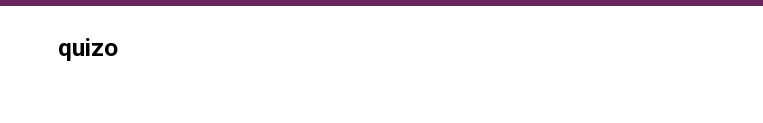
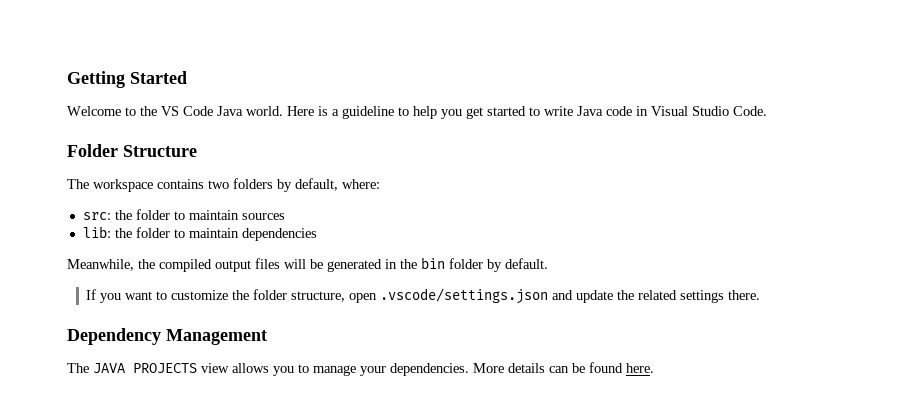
[58,38,118,61] quizo -> [67,71,187,88] [67,106,767,119] [67,144,197,157] [67,178,380,192] [82,209,285,220] [82,226,317,241] [67,257,548,272] [86,288,761,304] [67,328,267,345] [67,362,654,376] Getting Started // Welcome to the VS Code Java world. Here is a guideline to help you get started to write Java code in Visual Studio Code. // Folder Structure // The workspace contains two folders by default, where: // src: the folder to maintain sources // lib: the folder to maintain dependencies // Meanwhile, the compiled output files will be generated in the bin folder by default. // If you want to customize the folder structure, open .vscode/settings.json and update the related settings there. // Dependency Management // The JAVA PROJECTS view allows you to manage your dependencies. More details can be found here.

